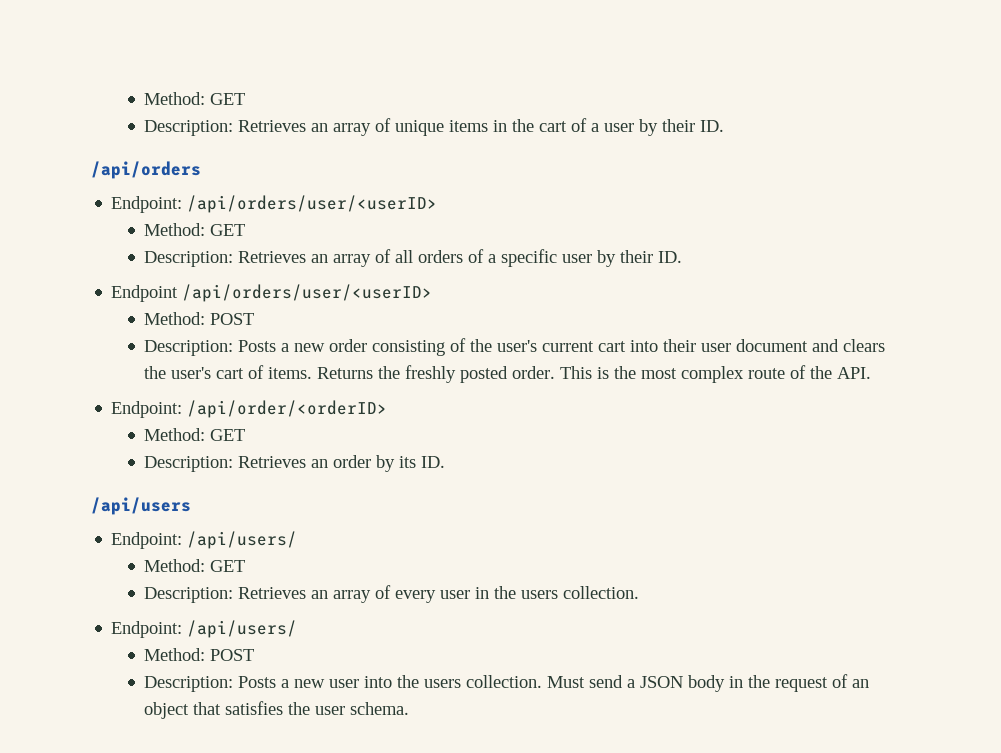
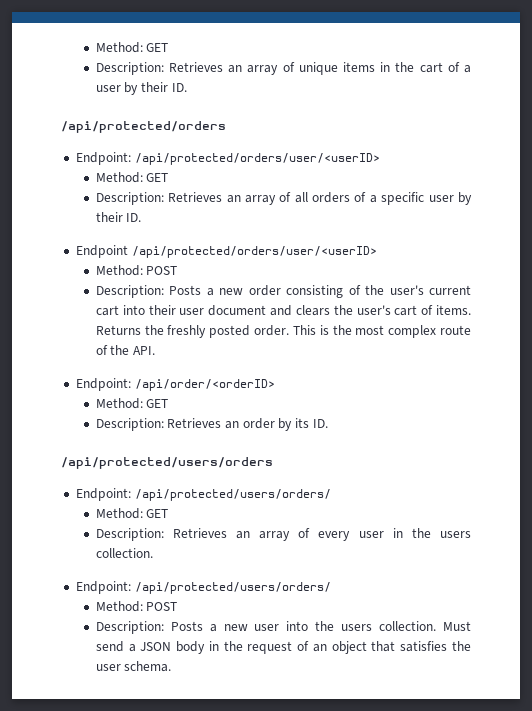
[91,161,201,179] [111,195,438,213] /api/orders // Endpoint: /api/orders/user/<userID> -> [61,121,226,133] [75,152,380,165] /api/protected/orders // Endpoint: /api/protected/orders/user/<userID>
[182,284,433,302] /api/orders/user/<userID> -> [131,246,377,258] /api/protected/orders/user/<userID>
[91,497,191,515] [111,531,298,549] /api/users // Endpoint: /api/users/ -> [61,457,273,469] [75,488,331,501] /api/protected/users/orders // Endpoint: /api/protected/users/orders/
[187,620,298,638] /api/users/ -> [134,582,331,594] /api/protected/users/orders/

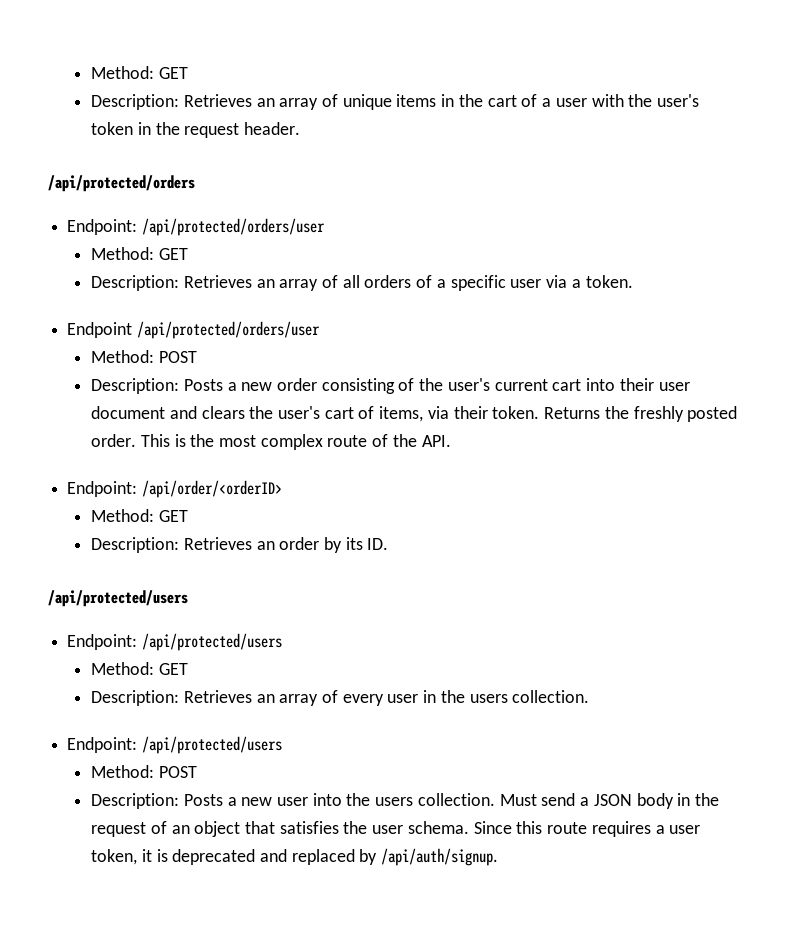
[124,82,187,95] by their ID. -> [591,94,700,107] [91,122,301,138] with the user's token in the request header.
[134,153,380,165] /api/protected/orders/user/<userID> -> [141,218,325,236] /api/protected/orders/user
[458,192,473,205] [95,212,142,222] by their ID. -> [546,275,633,288] via a token.
[131,246,377,258] /api/protected/orders/user/<userID> -> [136,321,320,339] /api/protected/orders/user
[435,305,471,315] items. -> [379,406,540,422] items, via their token.
[61,457,273,469] [75,488,331,501] /api/protected/users/orders // Endpoint: /api/protected/users/orders/ -> [48,590,188,607] [67,633,282,651] /api/protected/users // Endpoint: /api/protected/users
[134,582,331,594] /api/protected/users/orders/ -> [141,736,282,754] /api/protected/users
(172, 666) none -> [473,821,701,837] [91,848,499,866] Since this route requires a user token, it is deprecated and replaced by /api/auth/signup.

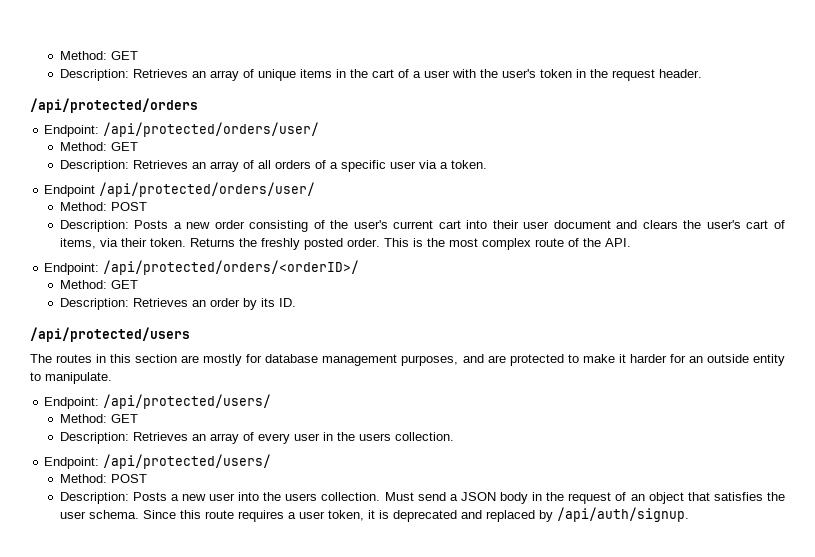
[141,218,325,236] /api/protected/orders/user -> [103,122,320,137] /api/protected/orders/user/
[136,321,320,339] /api/protected/orders/user -> [99,182,316,197] /api/protected/orders/user/
[141,480,282,498] /api/order/<orderID> -> [103,260,360,275] /api/protected/orders/<orderID>/
[67,633,282,651] // Endpoint: /api/protected/users -> [30,354,785,366] [30,372,112,384] [44,394,272,409] // The routes in this section are mostly for database management purposes, and are protected to make it harder for an outside entity to manipulate. // Endpoint: /api/protected/users/
[141,736,282,754] /api/protected/users -> [103,454,272,469] /api/protected/users/

